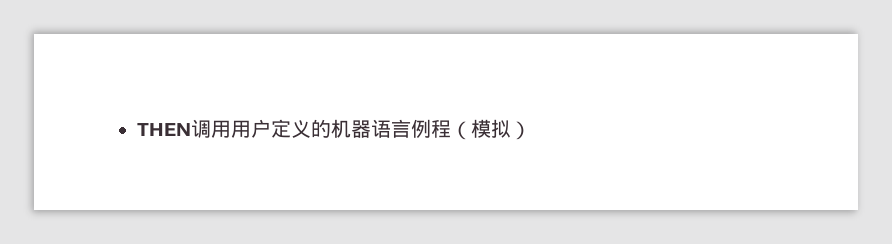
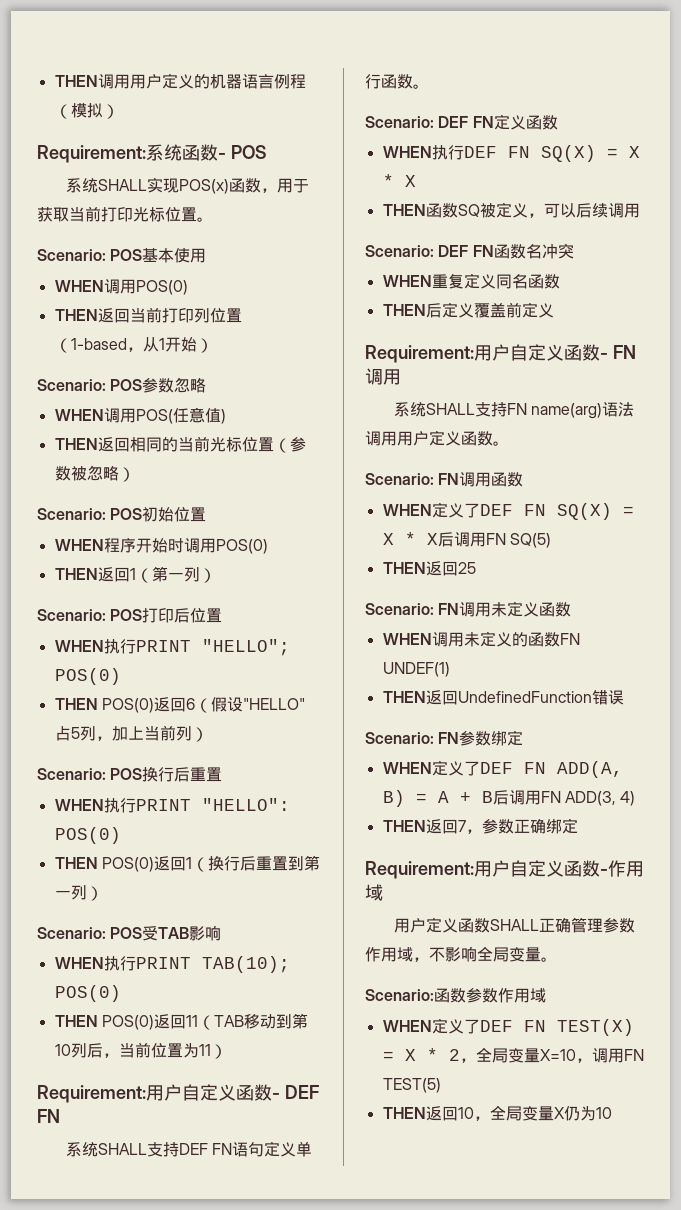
(531, 130) none -> [37,144,267,163] [66,177,310,194] [37,206,213,222] [37,248,207,263] [54,279,188,295] [54,307,242,323] [54,337,213,353] [37,377,207,393] [54,407,226,424] [54,436,306,453] [54,465,135,482] [37,507,207,522] [54,538,268,554] [54,566,216,583] [37,608,223,623] [54,639,290,656] [54,668,121,685] [54,697,305,713] [54,725,208,742] [37,767,223,782] [54,798,290,813] [54,827,121,844] [54,855,320,872] [54,885,103,901] [37,925,222,941] [54,956,290,973] [54,985,121,1002] [54,1013,308,1030] [54,1042,227,1059] [37,1084,319,1103] [37,1109,60,1123] [66,1141,313,1157] [365,74,429,89] [365,114,558,130] [382,145,640,162] [382,174,416,187] [382,202,640,218] [365,243,574,259] [382,273,560,289] [382,302,554,318] [365,344,636,363] [365,368,401,385] [394,402,635,419] [365,430,509,446] [365,472,524,487] [382,502,634,520] [382,532,551,548] [382,561,476,576] [365,601,572,617] [382,631,580,647] [382,662,450,677] [382,690,624,705] [365,730,524,746] [382,760,623,778] [382,790,636,807] [382,818,578,834] [365,860,644,879] [365,884,383,901] [394,917,636,933] [365,946,557,962] [365,988,546,1003] [382,1018,634,1036] [382,1047,644,1063] [382,1078,441,1093] [382,1105,612,1121] // Requirement:系统函数- POS // 系统SHALL实现POS(x)函数，用于获取当前打印光标位置。 // Scenario: POS基本使用 // WHEN调用POS(0) // THEN返回当前打印列位置（1-based，从1开始） // Scenario: POS参数忽略 // WHEN调用POS(任意值) // THEN返回相同的当前光标位置（参数被忽略） // Scenario: POS初始位置 // WHEN程序开始时调用POS(0) // THEN返回1（第一列） // Scenario: POS打印后位置 // WHEN执行PRINT "HELLO"; POS(0) // THEN POS(0)返回6（假设"HELLO"占5列，加上当前列） // Scenario: POS换行后重置 // WHEN执行PRINT "HELLO": POS(0) // THEN POS(0)返回1（换行后重置到第一列） // Scenario: POS受TAB影响 // WHEN执行PRINT TAB(10); POS(0) // THEN POS(0)返回11（TAB移动到第10列后，当前位置为11） // Requirement:用户自定义函数- DEF FN // 系统SHALL支持DEF FN语句定义单行函数。 // Scenario: DEF FN定义函数 // WHEN执行DEF FN SQ(X) = X * X // THEN函数SQ被定义，可以后续调用 // Scenario: DEF FN函数名冲突 // WHEN重复定义同名函数 // THEN后定义覆盖前定义 // Requirement:用户自定义函数- FN调用 // 系统SHALL支持FN name(arg)语法调用用户定义函数。 // Scenario: FN调用函数 // WHEN定义了DEF FN SQ(X) = X * X后调用FN SQ(5) // THEN返回25 // Scenario: FN调用未定义函数 // WHEN调用未定义的函数FN UNDEF(1) // THEN返回UndefinedFunction错误 // Scenario: FN参数绑定 // WHEN定义了DEF FN ADD(A, B) = A + B后调用FN ADD(3, 4) // THEN返回7，参数正确绑定 // Requirement:用户自定义函数-作用域 // 用户定义函数SHALL正确管理参数作用域，不影响全局变量。 // Scenario:函数参数作用域 // WHEN定义了DEF FN TEST(X) = X * 2，全局变量X=10，调用FN TEST(5) // THEN返回10，全局变量X仍为10

